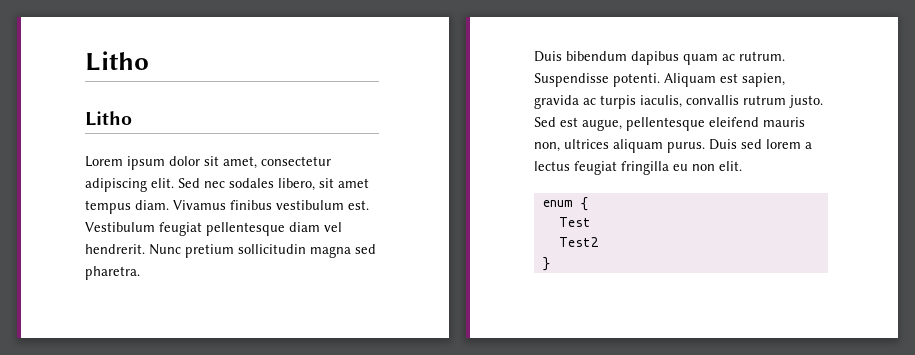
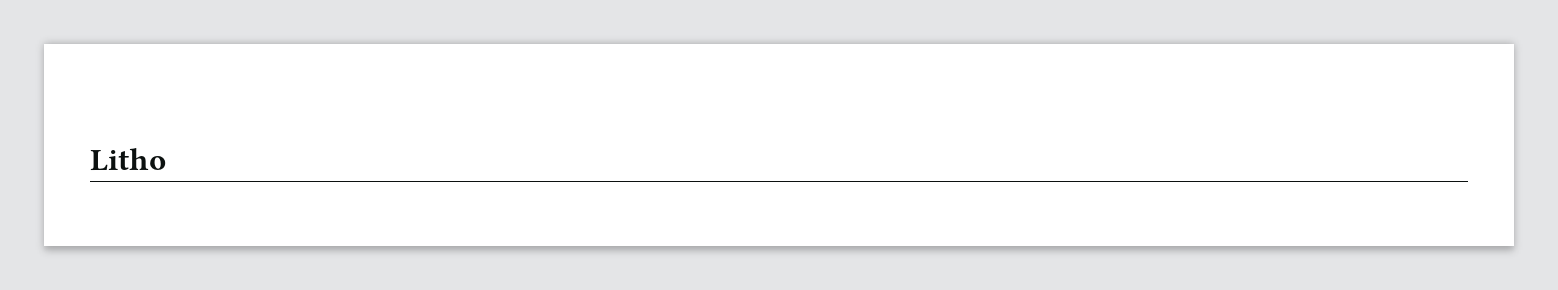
[85,51,149,71] [85,111,132,126] [85,156,331,170] [85,178,369,192] [85,200,369,214] [85,222,342,236] [85,244,376,258] [85,266,140,280] [534,51,785,65] [534,73,785,87] [534,95,823,109] [534,117,805,131] [534,139,812,153] [534,161,742,175] [542,197,588,211] [558,217,591,227] [558,237,599,247] [542,257,550,271] Litho // Litho // Lorem ipsum dolor sit amet, consectetur adipiscing elit. Sed nec sodales libero, sit amet tempus diam. Vivamus finibus vestibulum est. Vestibulum feugiat pellentesque diam vel hendrerit. Nunc pretium sollicitudin magna sed pharetra. // Duis bibendum dapibus quam ac rutrum. Suspendisse potenti. Aliquam est sapien, gravida ac turpis iaculis, convallis rutrum justo. Sed est augue, pellentesque eleifend mauris non, ultrices aliquam purus. Duis sed lorem a lectus feugiat fringilla eu non elit. // enum { // Test // Test2 // } -> [90,148,166,171] Litho

